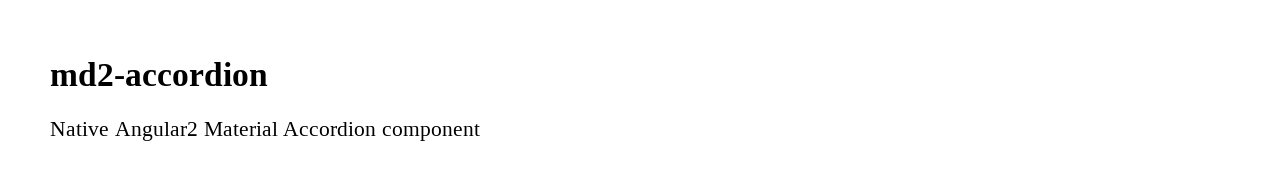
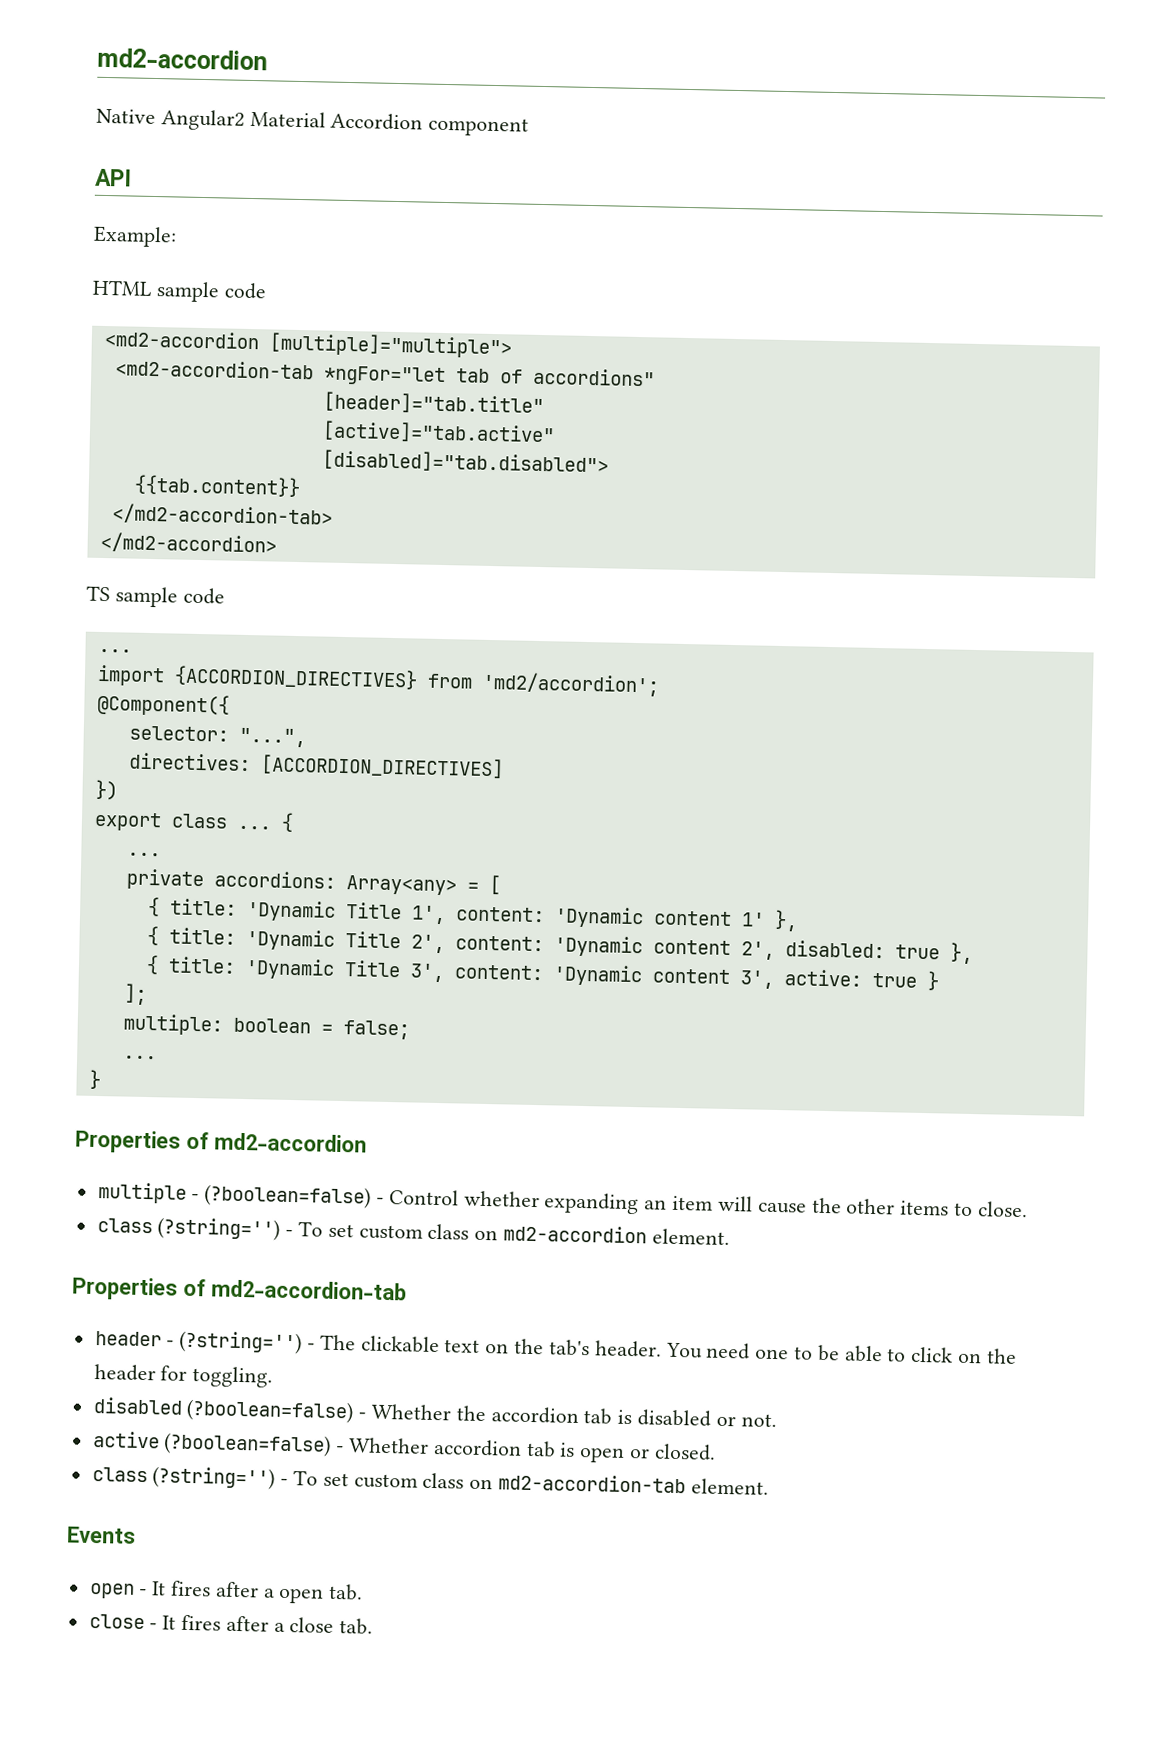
(481, 132) none -> [95,168,132,187] [93,225,177,248] [92,279,267,303] [103,329,513,359] [114,359,655,387] [322,391,544,416] [321,420,555,445] [321,449,609,475] [133,474,301,498] [111,503,333,527] [99,531,277,555] [86,585,225,608] [97,648,132,653] [96,664,660,697] [96,692,230,717] [128,725,306,748] [128,752,504,779] [94,779,118,801] [93,811,294,832] [126,852,161,857] [125,868,501,896] [147,896,798,932] [146,925,973,964] [145,954,940,991] [123,983,147,1005] [122,1013,410,1040] [122,1055,157,1060] [88,1069,101,1090] [75,1129,367,1154] [97,1182,1028,1218] [96,1217,730,1246] [72,1276,407,1301] [94,1330,1017,1364] [93,1363,274,1388] [92,1396,777,1428] [92,1430,716,1463] [91,1466,769,1495] [67,1526,136,1544] [88,1580,364,1604] [88,1613,374,1635] // API // Example: // HTML sample code // <md2-accordion [multiple]="multiple"> // <md2-accordion-tab *ngFor="let tab of accordions" // [header]="tab.title" // [active]="tab.active" // [disabled]="tab.disabled"> // {{tab.content}} // </md2-accordion-tab> // </md2-accordion> // TS sample code // ... // import {ACCORDION_DIRECTIVES} from 'md2/accordion'; // @Component({ // selector: "...", // directives: [ACCORDION_DIRECTIVES] // }) // export class ... { // ... // private accordions: Array<any> = [ // { title: 'Dynamic Title 1', content: 'Dynamic content 1' }, // { title: 'Dynamic Title 2', content: 'Dynamic content 2', disabled: true }, // { title: 'Dynamic Title 3', content: 'Dynamic content 3', active: true } // ]; // multiple: boolean = false; // ... // } // Properties of md2-accordion // multiple - (?boolean=false) - Control whether expanding an item will cause the other items to close. // class (?string='') - To set custom class on md2-accordion element. // Properties of md2-accordion-tab // header - (?string='') - The clickable text on the tab's header. You need one to be able to click on the header for toggling. // disabled (?boolean=false) - Whether the accordion tab is disabled or not. // active (?boolean=false) - Whether accordion tab is open or closed. // class (?string='') - To set custom class on md2-accordion-tab element. // Events // open - It fires after a open tab. // close - It fires after a close tab.

